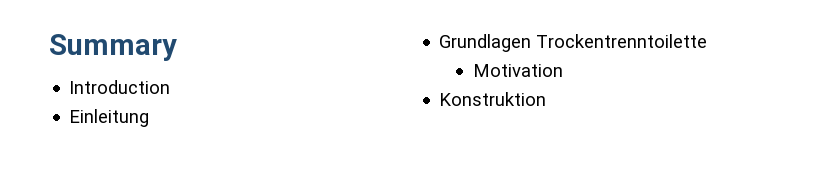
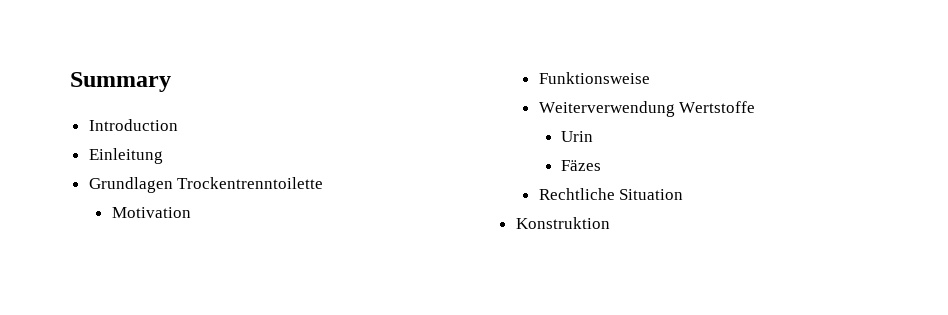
(563, 70) none -> [538,72,650,84] [538,101,756,117] [561,131,594,142] [561,160,602,171] [538,188,684,200] // Funktionsweise // Weiterverwendung Wertstoffe // Urin // Fäzes // Rechtliche Situation

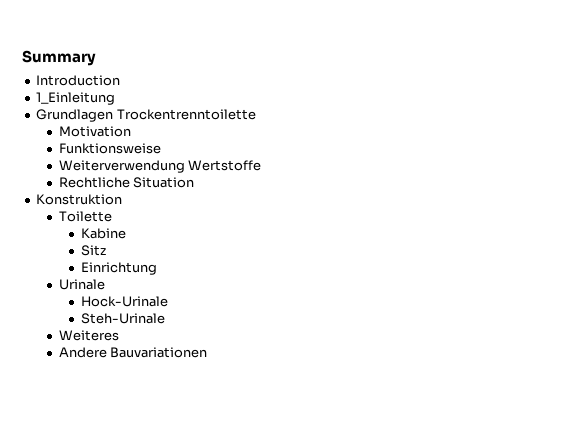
[88,148,163,164] Einleitung -> [36,92,116,105] 1_Einleitung
[561,131,594,142] [561,160,602,171] // Urin // Fäzes -> (262, 165) none
(610, 223) none -> [58,211,112,222] [80,228,126,239] [80,245,106,256] [80,262,157,275] [58,279,105,290] [80,296,168,307] [80,313,165,324] [58,330,119,341] [58,347,208,358] // Toilette // Kabine // Sitz // Einrichtung // Urinale // Hock-Urinale // Steh-Urinale // Weiteres // Andere Bauvariationen

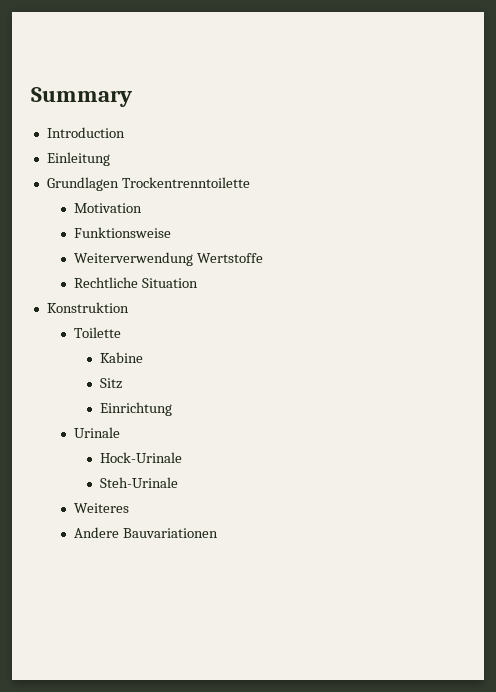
[36,92,116,105] 1_Einleitung -> [46,152,110,166] Einleitung

